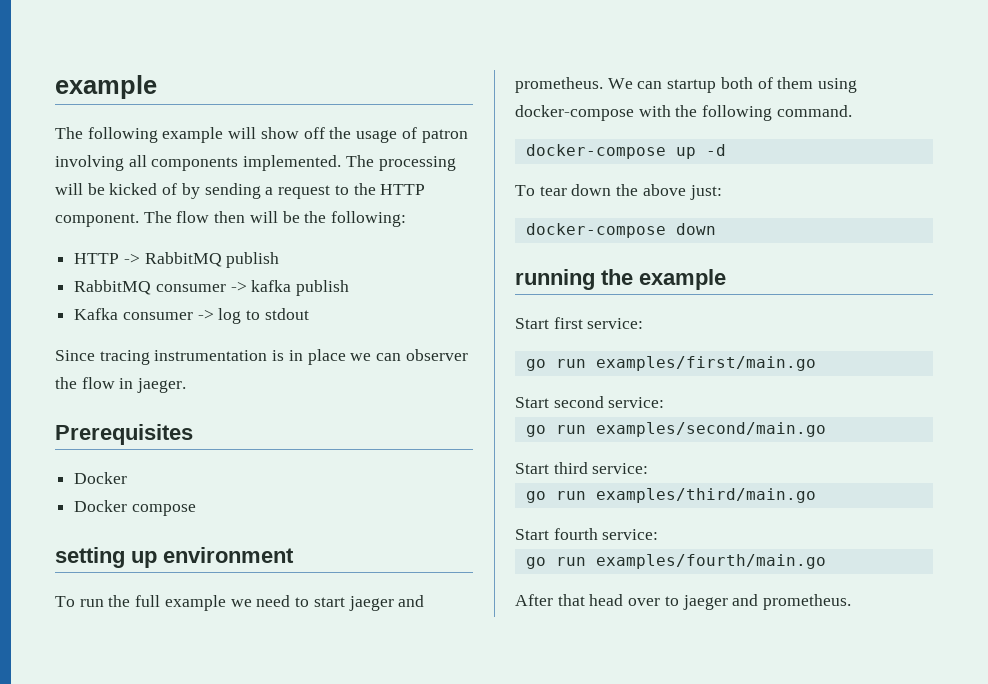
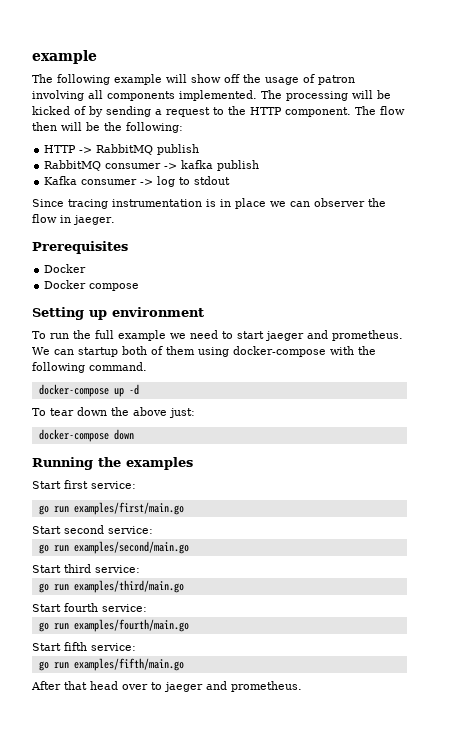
[55,547,125,568] setting -> [32,307,84,320] Setting
[515,269,726,290] running the example -> [32,457,193,470] Running the examples
(826, 561) none -> [32,642,136,651] [38,658,184,671] // Start fifth service: // go run examples/fifth/main.go

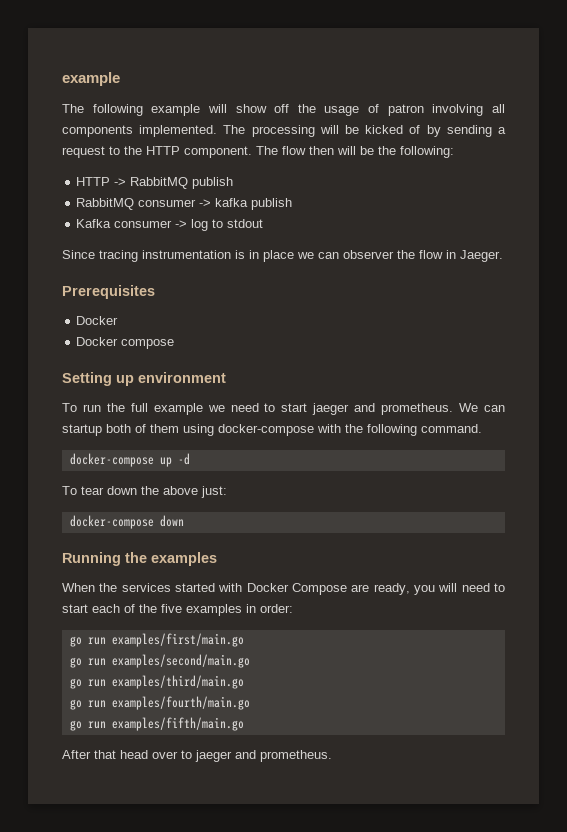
[73,215,115,225] jaeger. -> [460,250,503,262] Jaeger.
[32,480,136,489] Start first service: -> [62,583,505,595] [62,604,293,616] When the services started with Docker Compose are ready, you will need to start each of the five examples in order:
[32,525,153,534] // Start second service: -> (244, 640) none
[32,564,140,573] // Start third service: -> (250, 661) none
[32,603,147,612] // Start fourth service: -> (244, 682) none
[32,642,136,651] // Start fifth service: -> (250, 703) none

